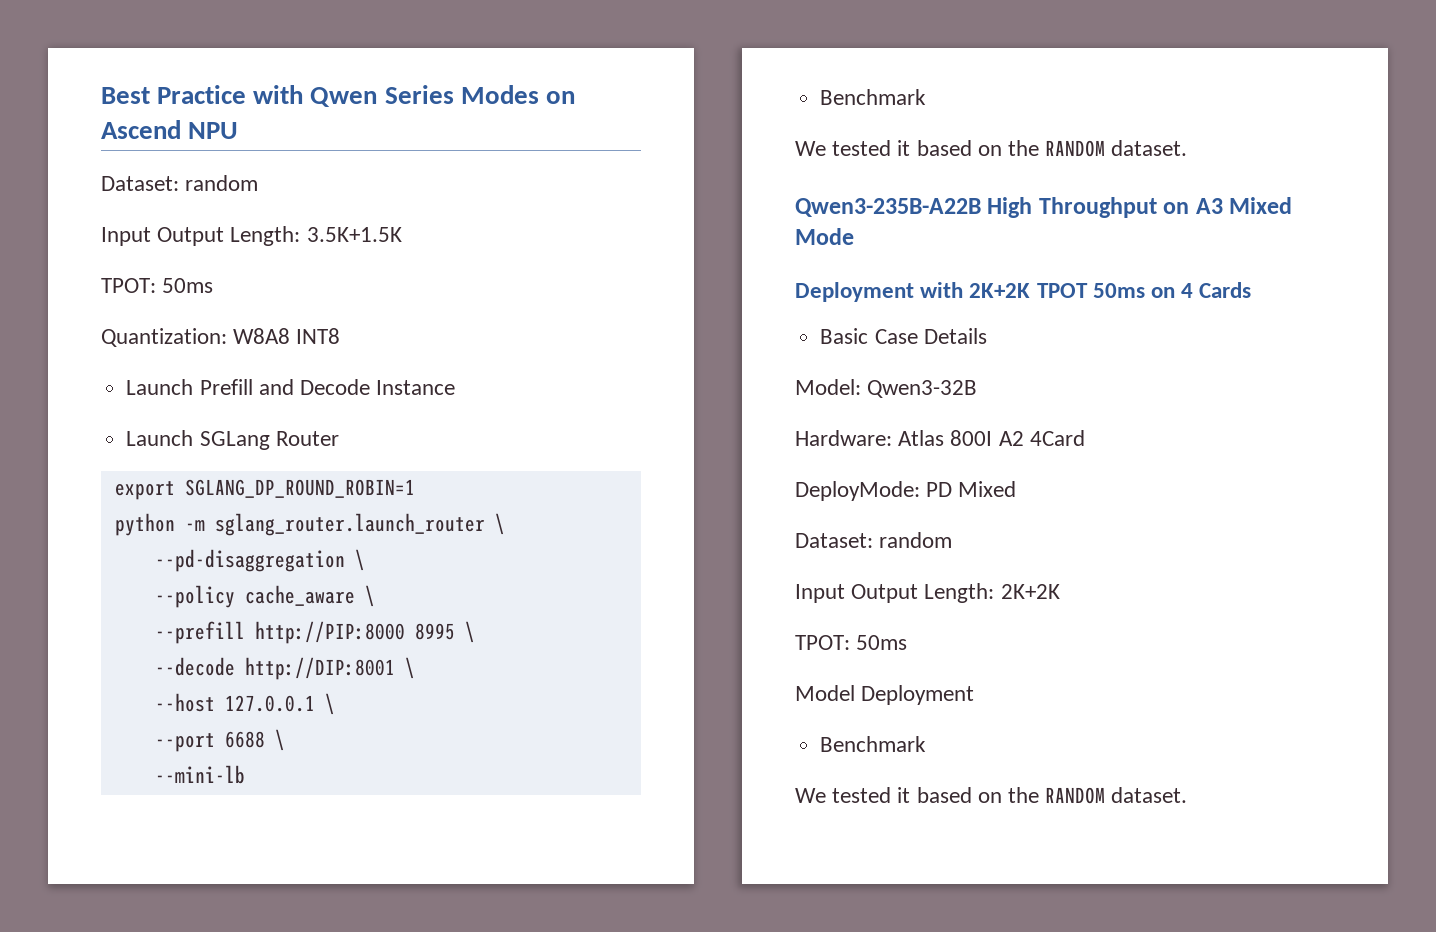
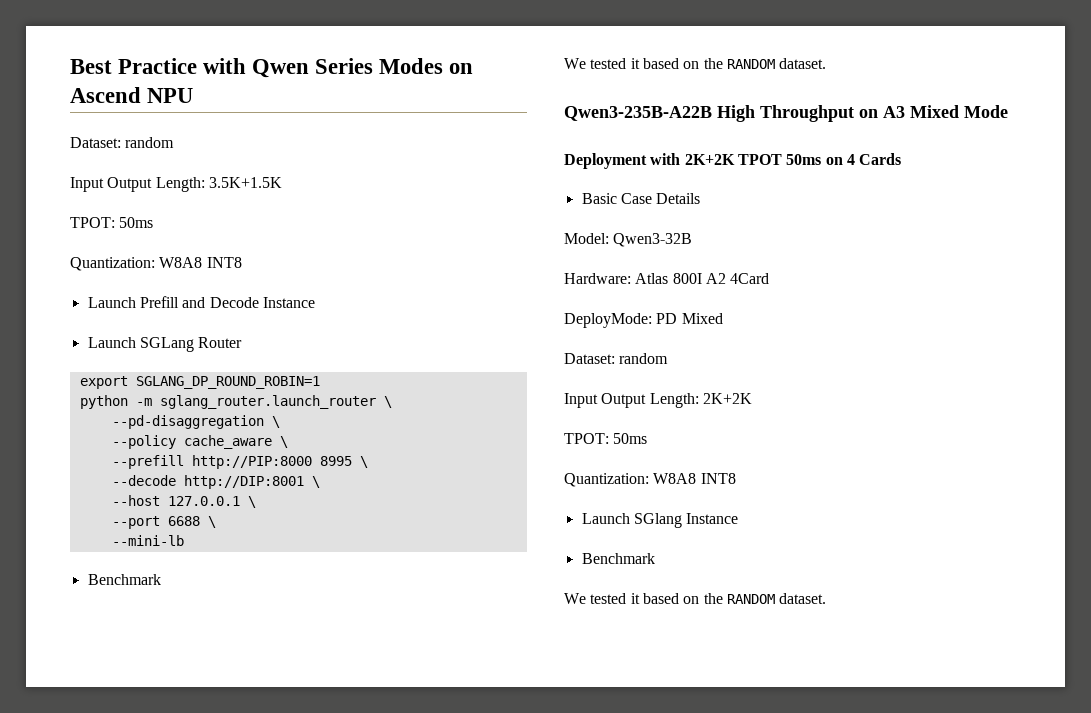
[795,685,975,705] Model Deployment -> [564,473,736,487] [581,513,739,528] Quantization: W8A8 INT8 // Launch SGlang Instance

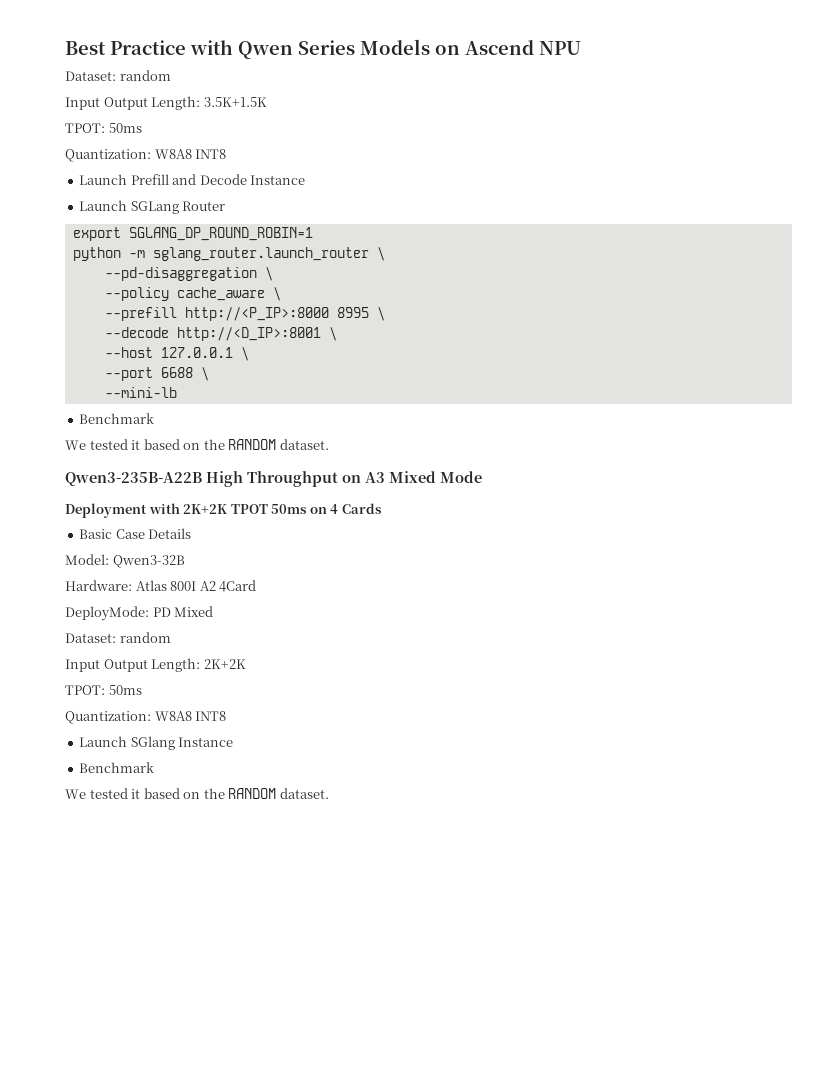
[379,58,444,74] Modes -> [360,39,430,55] Models
[191,455,312,469] http://PIP:8000 -> [184,307,329,321] http://<P_IP>:8000
[183,475,304,489] http://DIP:8001 -> [176,327,321,341] http://<D_IP>:8001

